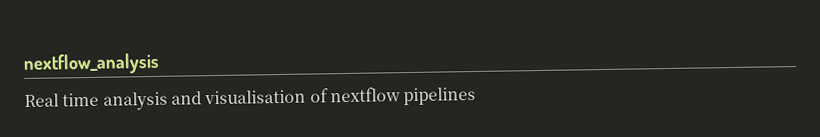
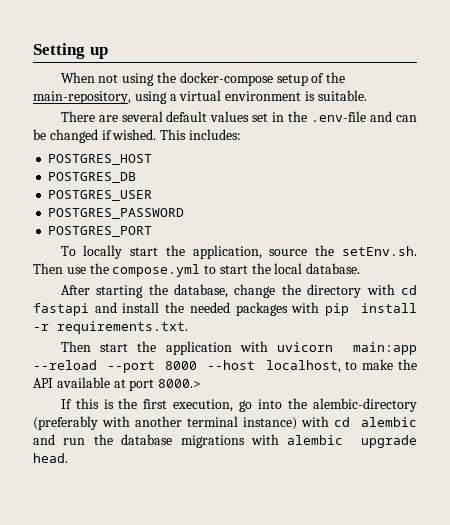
[23,52,160,75] [24,86,477,111] nextflow_analysis // Real time analysis and visualisation of nextflow pipelines -> [33,43,108,59] [60,72,346,86] [33,90,367,104] [60,111,417,122] [33,129,241,143] [48,154,153,165] [48,172,137,183] [48,190,153,201] [48,208,185,219] [48,226,153,237] [60,245,417,259] [33,263,361,277] [60,284,417,298] [33,302,417,316] [33,321,188,334] [60,341,418,355] [33,359,418,373] [33,377,202,391] [60,398,417,412] [33,416,418,430] [33,434,417,448] [33,453,68,463] Setting up // When not using the docker-compose setup of the main-repository, using a virtual environment is suitable. // There are several default values set in the .env-file and can be changed if wished. This includes: // POSTGRES_HOST // POSTGRES_DB // POSTGRES_USER // POSTGRES_PASSWORD // POSTGRES_PORT // To locally start the application, source the setEnv.sh. Then use the compose.yml to start the local database. // After starting the database, change the directory with cd fastapi and install the needed packages with pip install -r requirements.txt. // Then start the application with uvicorn main:app --reload --port 8000 --host localhost, to make the API available at port 8000.> // If this is the first execution, go into the alembic-directory (preferably with another terminal instance) with cd alembic and run the database migrations with alembic upgrade head.

